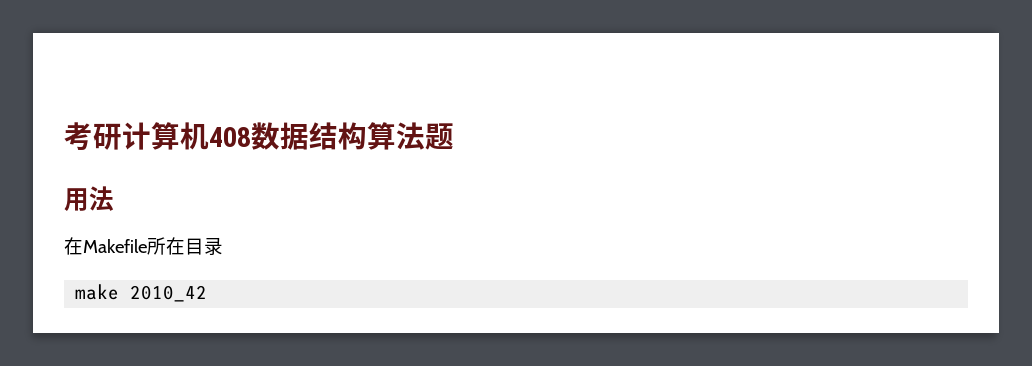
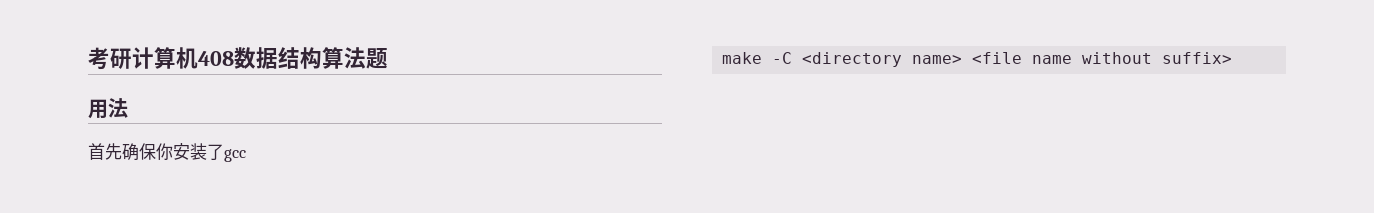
[64,237,223,255] [75,284,208,302] 在Makefile所在目录 // make 2010_42 -> [88,143,246,162] [722,52,1233,67] 首先确保你安装了gcc // make -C <directory name> <file name without suffix>

